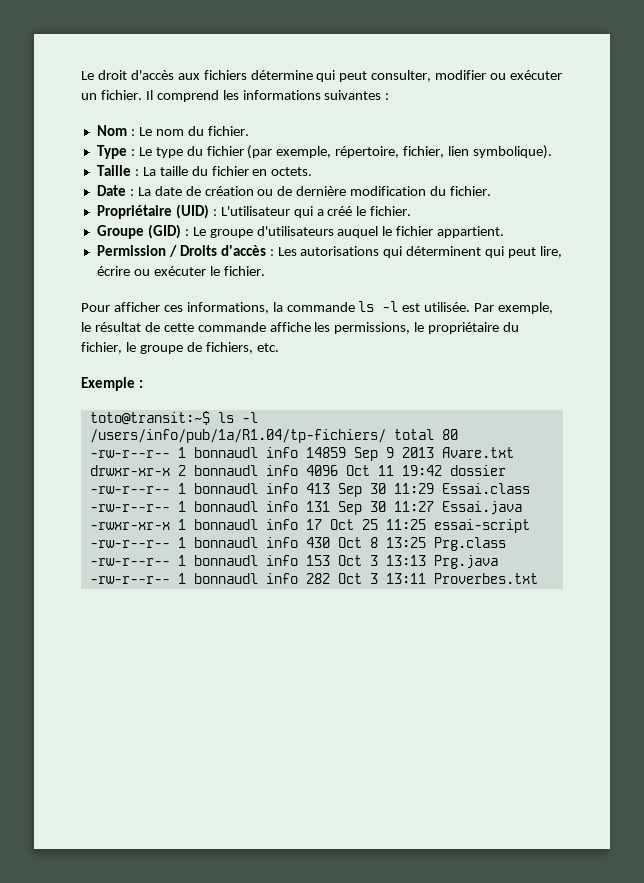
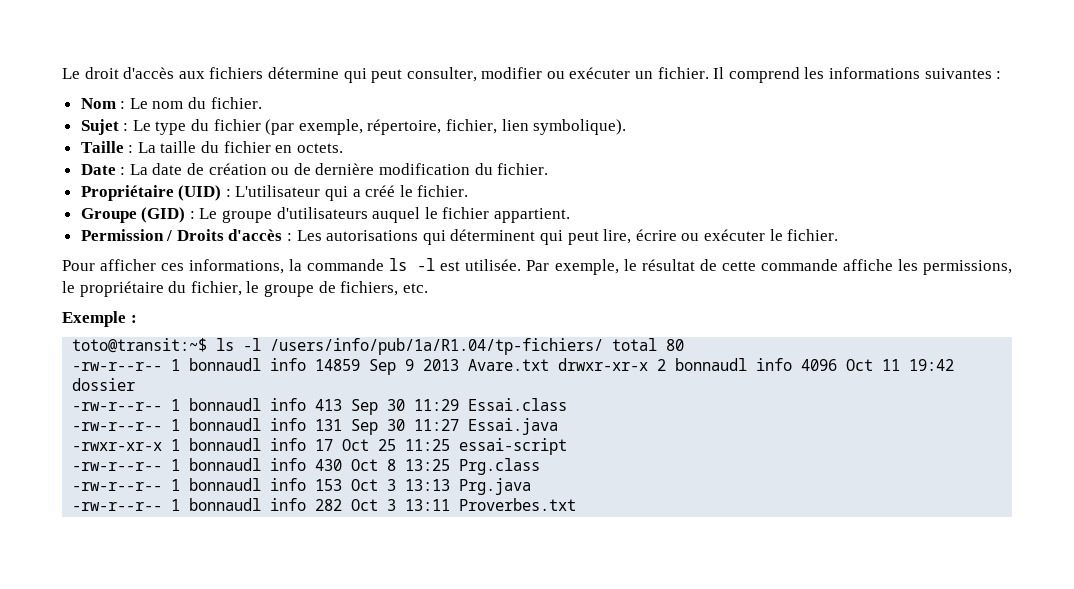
[96,145,127,159] Type -> [80,119,119,135] Sujet

